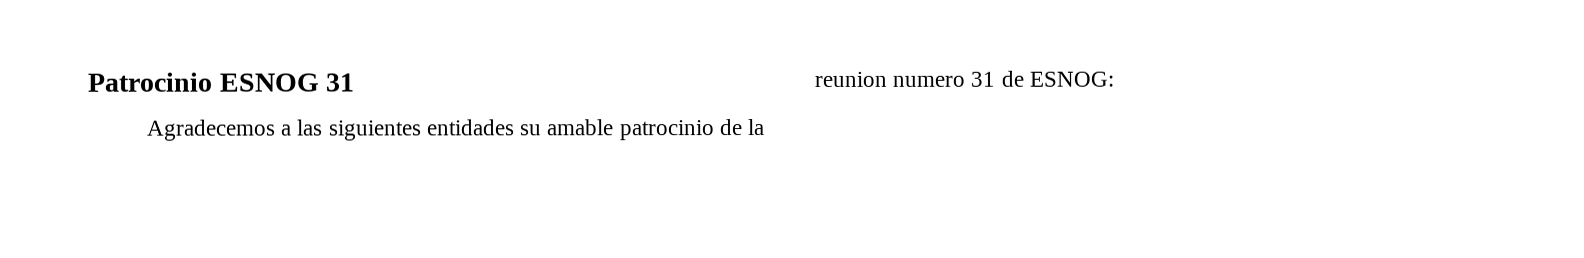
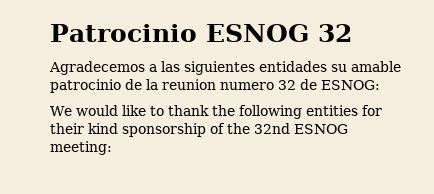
[325,73,355,92] 31 -> [317,24,352,42] 32
[970,71,996,87] 31 -> [278,80,296,90] 32
(1114, 79) none -> [50,105,382,119] [50,123,348,137] [50,141,112,155] // We would like to thank the following entities for their kind sponsorship of the 32nd ESNOG meeting:

